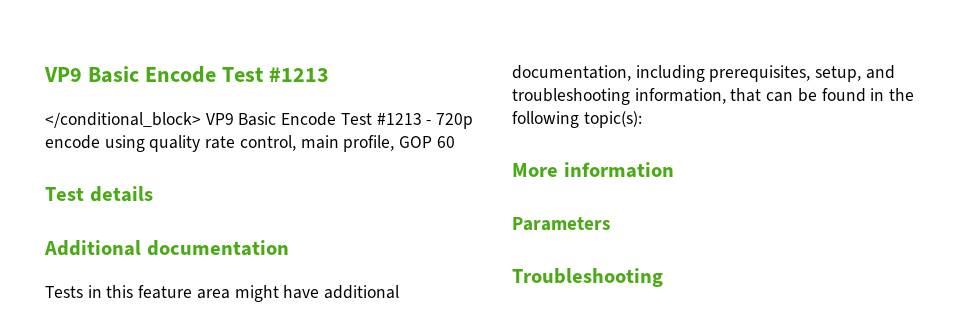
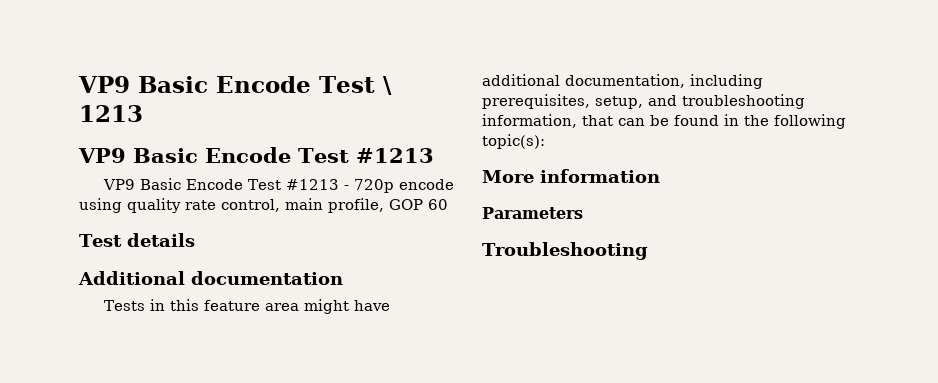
[44,66,264,83] VP9 Basic Encode Test -> [78,76,392,95] [79,105,143,122] [78,147,349,163] VP9 Basic Encode Test \ 1213 // VP9 Basic Encode Test
[45,112,201,128] </conditional_block> -> (434, 155) none

